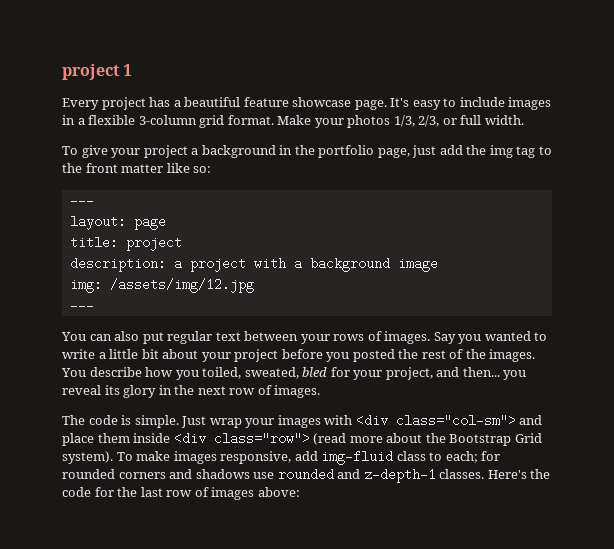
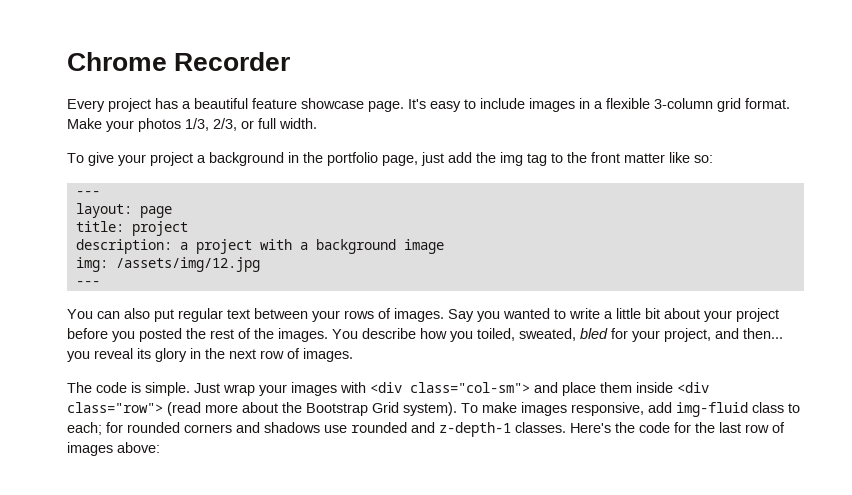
[62,64,133,80] project 1 -> [67,52,291,71] Chrome Recorder

